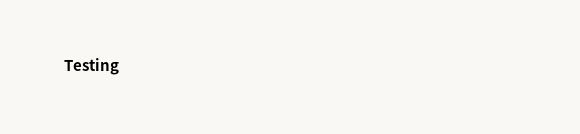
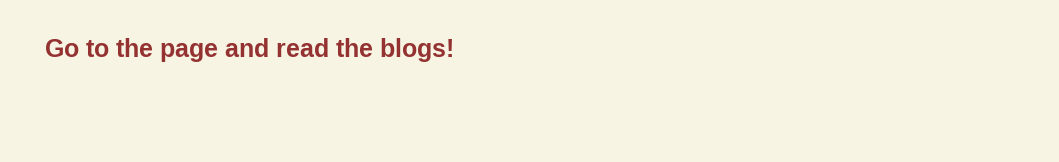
[64,58,119,75] Testing -> [45,38,454,62] Go to the page and read the blogs!

